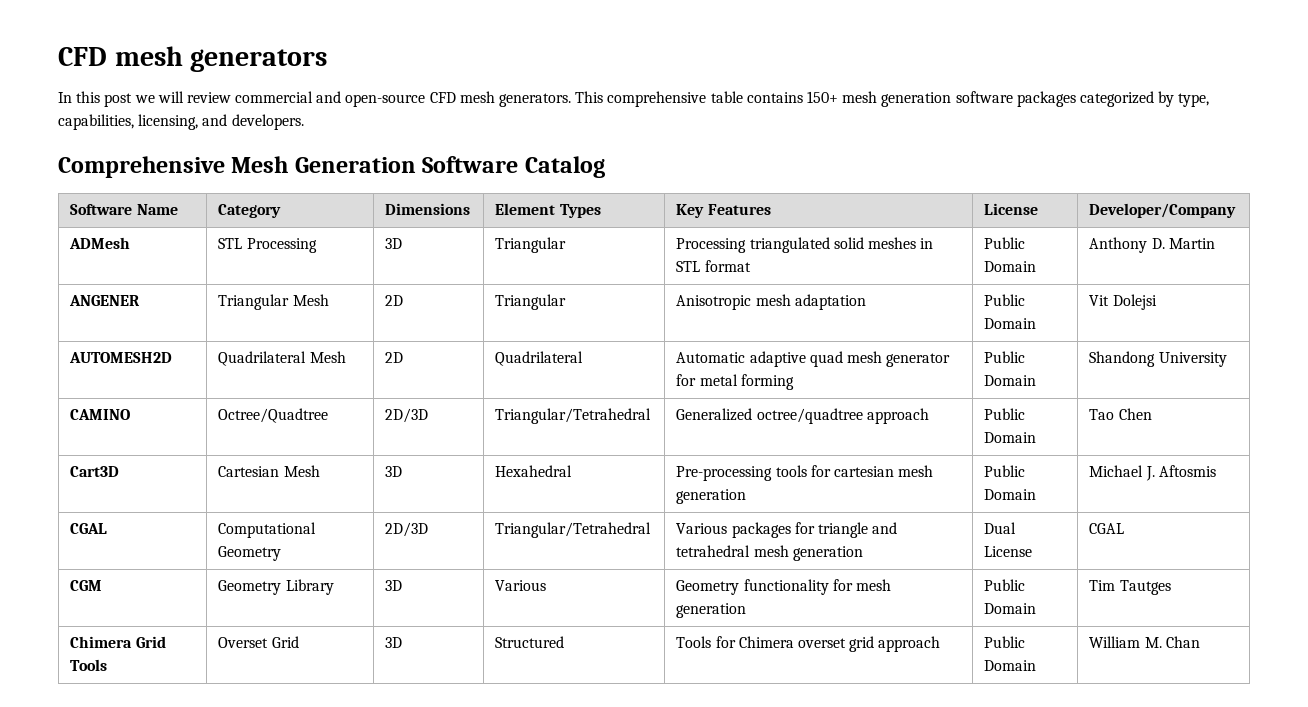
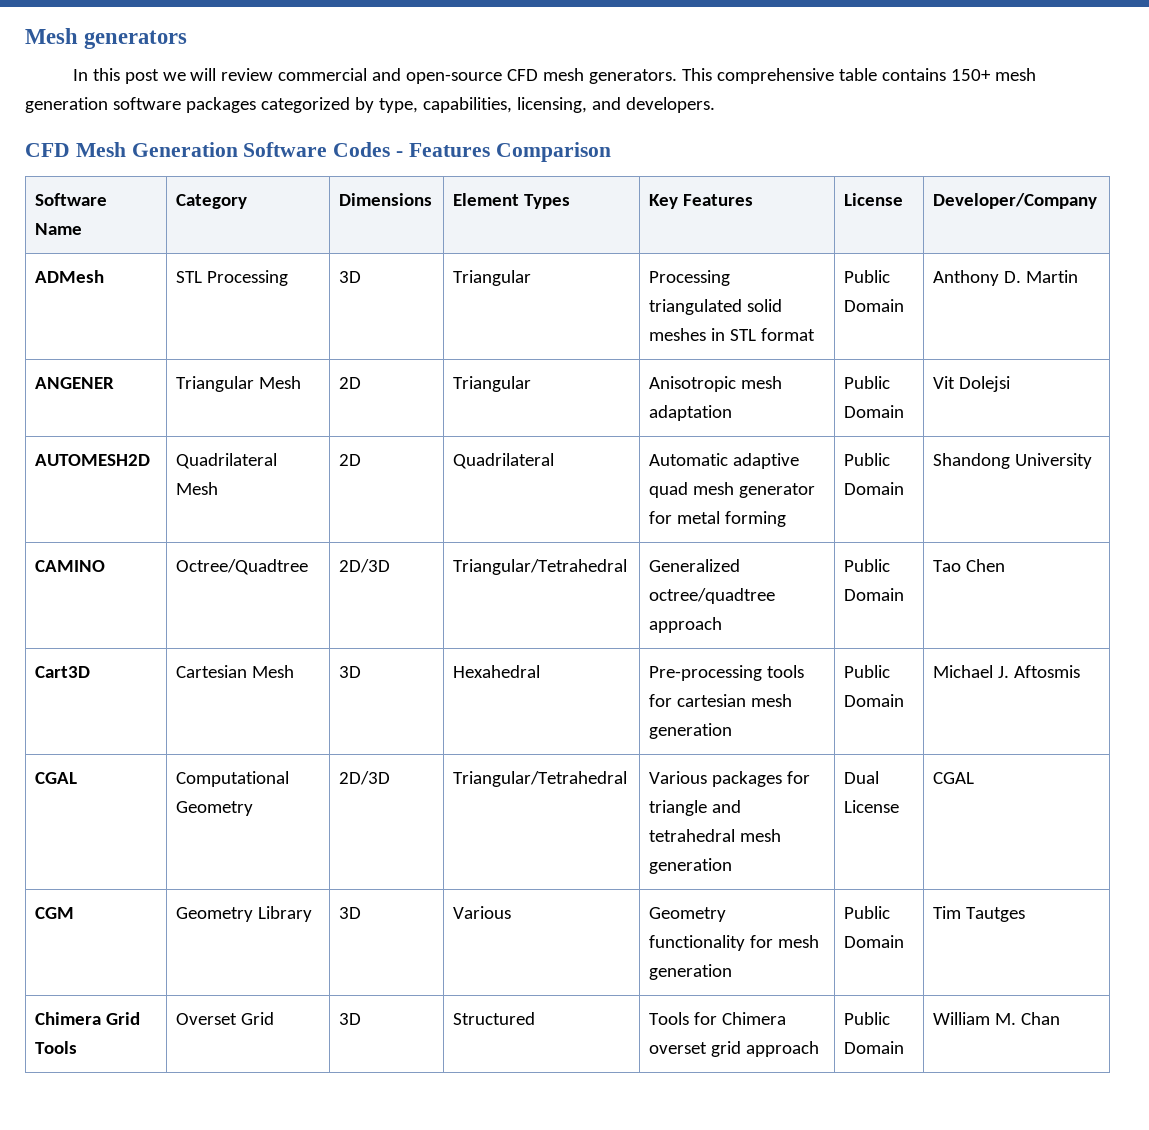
[58,46,183,66] CFD mesh -> [25,28,78,44] Mesh
[58,156,225,178] Comprehensive -> [25,143,70,157] CFD
[524,156,605,178] Catalog -> [333,142,611,162] Codes - Features Comparison

